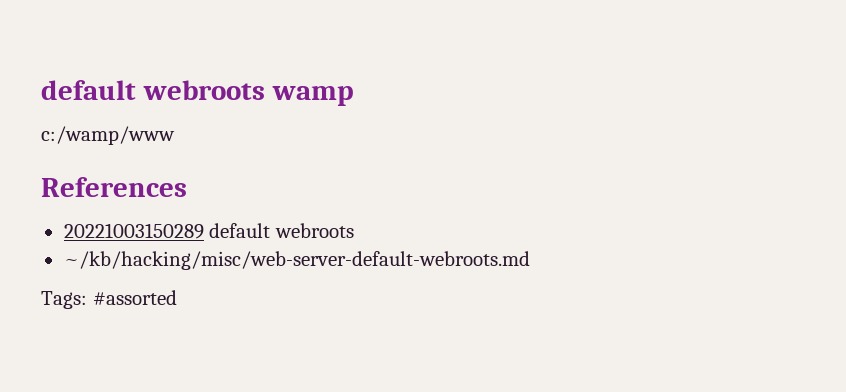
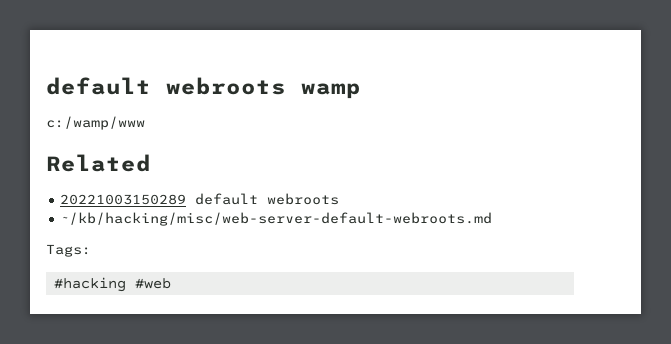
[41,177,187,197] References -> [46,154,151,172] Related
[92,290,177,305] #assorted -> [53,277,171,292] // #hacking #web

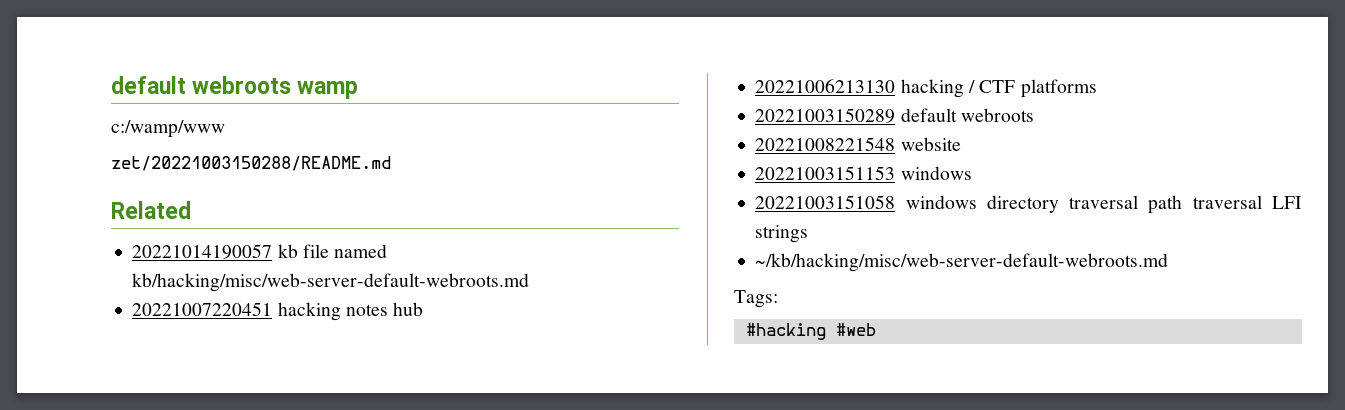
(145, 123) none -> [111,156,391,171] // zet/20221003150288/README.md
[60,193,340,205] 20221003150289 default webroots -> [132,244,388,259] [132,273,530,292] [132,302,424,321] [755,79,1097,98] [755,108,1034,123] [755,137,961,151] [755,166,972,180] [755,195,1302,214] [755,225,809,243] 20221014190057 kb file named kb/hacking/misc/web-server-default-webroots.md // 20221007220451 hacking notes hub // 20221006213130 hacking / CTF platforms // 20221003150289 default webroots // 20221008221548 website // 20221003151153 windows // 20221003151058 windows directory traversal path traversal LFI strings

